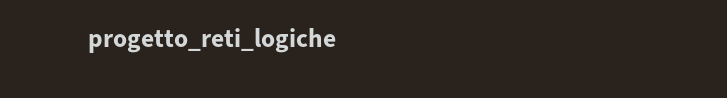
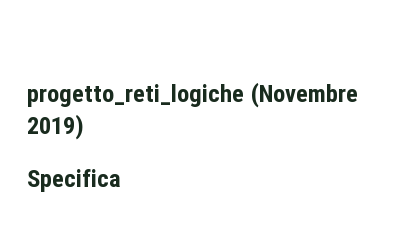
(336, 40) none -> [250,82,358,108] [27,114,84,140] [27,169,121,192] (Novembre 2019) // Specifica

